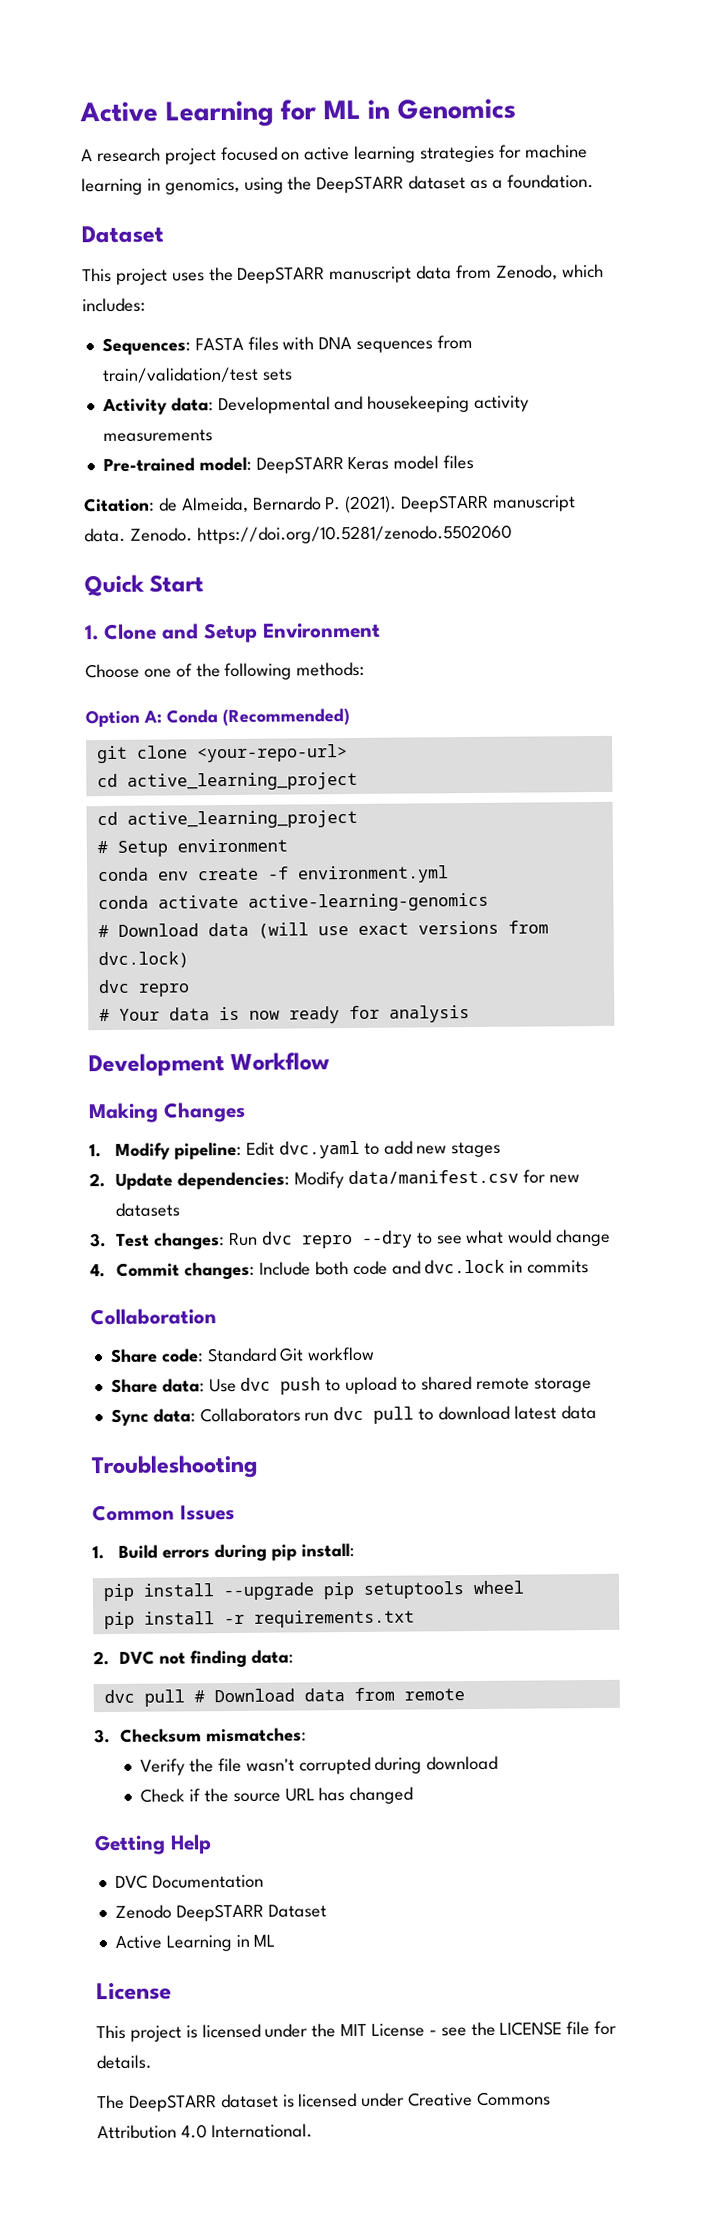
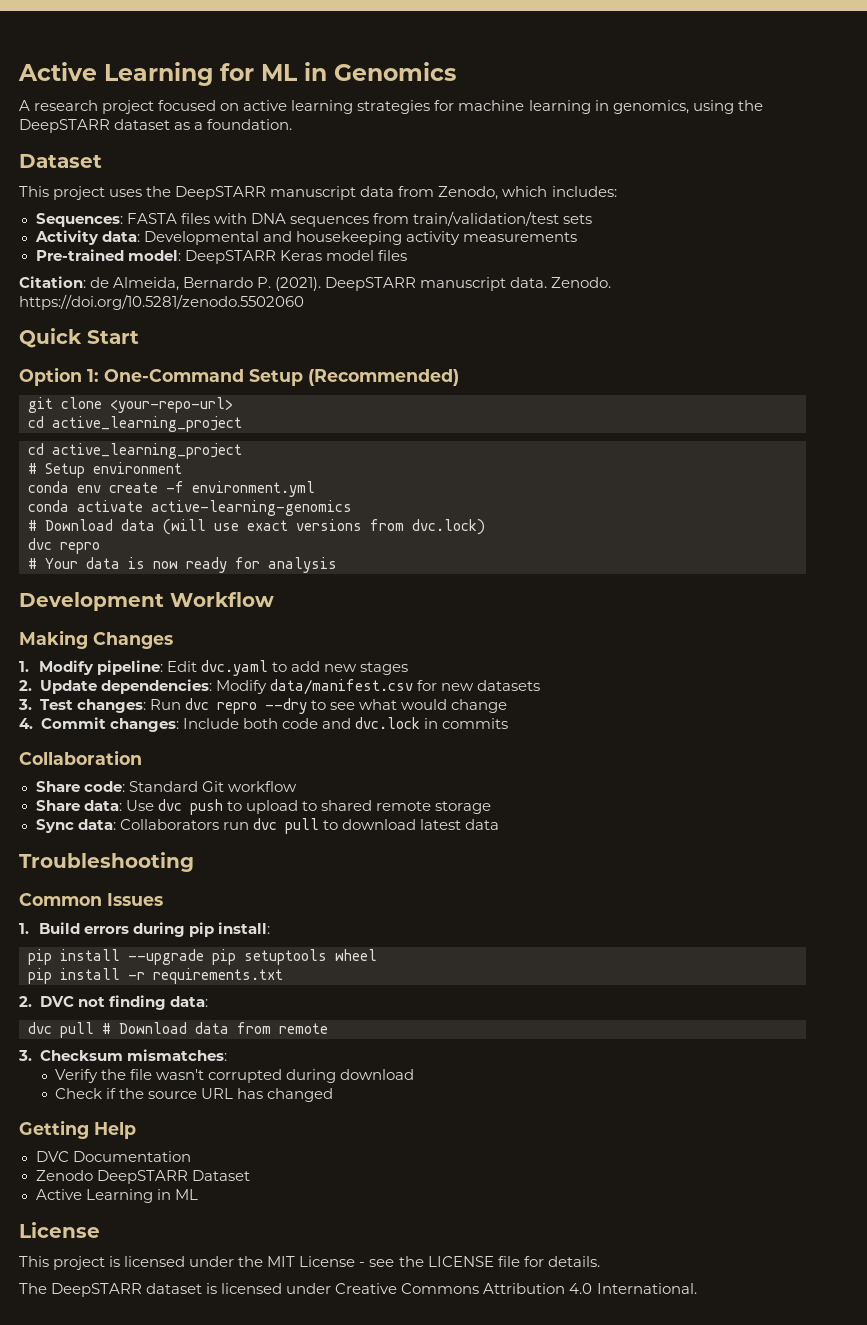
[85,622,381,644] [85,661,366,681] [85,709,218,728] 1. Clone and Setup Environment // Choose one of the following methods: // Option A: Conda -> [19,367,303,386] Option 1: One-Command Setup

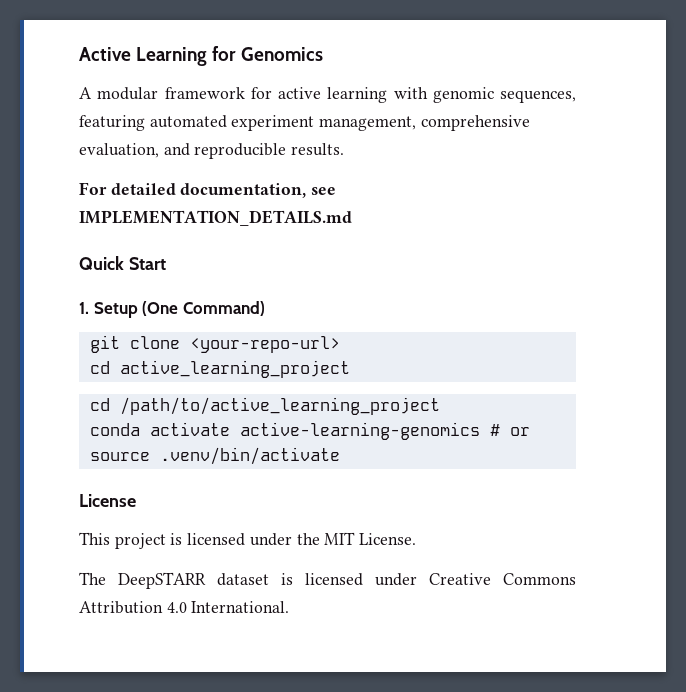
[261,62,327,81] ML in -> (237, 53) none
[34,100,763,114] [19,119,293,133] [19,154,102,168] [19,186,617,200] [35,211,592,227] [34,230,577,245] [35,249,407,264] [19,276,612,291] [19,294,304,310] [19,328,139,348] [19,367,459,386] research project focused on active learning strategies for machine learning in genomics, using the DeepSTARR dataset as a foundation. // Dataset // This project uses the DeepSTARR manuscript data from Zenodo, which includes: // Sequences: FASTA files with DNA sequences from train/validation/test sets // Activity data: Developmental and housekeeping activity measurements // Pre-trained model: DeepSTARR Keras model files // Citation: de Almeida, Bernardo P. (2021). DeepSTARR manuscript data. Zenodo. https://doi.org/10.5281/zenodo.5502060 // Quick Start // Option 1: One-Command Setup (Recommended) -> [97,87,576,103] [79,115,530,131] [79,143,345,159] [79,182,337,198] [79,210,352,226] [79,256,166,270] [79,301,265,318] modular framework for active learning with genomic sequences, featuring automated experiment management, comprehensive evaluation, and reproducible results. // For detailed documentation, see IMPLEMENTATION_DETAILS.md // Quick Start // 1. Setup (One Command)
[52,443,242,459] [28,462,182,478] [28,481,315,497] [28,500,352,516] [28,519,485,535] [28,538,100,554] [28,557,337,573] [19,592,274,611] [19,630,173,649] [19,660,408,676] [19,679,540,695] [18,698,507,714] [19,717,508,732] [19,750,142,765] [35,781,297,792] [35,799,491,815] [35,818,499,834] [19,852,194,872] [19,893,163,906] [19,922,270,937] [28,949,377,965] [28,968,283,984] [19,995,208,1010] [28,1022,328,1038] [18,1049,227,1061] [55,1069,415,1083] [55,1088,334,1102] [19,1120,136,1139] [35,1151,191,1162] [35,1170,250,1184] [35,1189,198,1203] active_learning_project // # Setup environment // conda env create -f environment.yml // conda activate active-learning-genomics // # Download data (will use exact versions from dvc.lock) // dvc repro // # Your data is now ready for analysis // Development Workflow // Making Changes // 1. Modify pipeline: Edit dvc.yaml to add new stages // 2. Update dependencies: Modify data/manifest.csv for new datasets // 3. Test changes: Run dvc repro --dry to see what would change // 4. Commit changes: Include both code and dvc.lock in commits // Collaboration // Share code: Standard Git workflow // Share data: Use dvc push to upload to shared remote storage // Sync data: Collaborators run dvc pull to download latest data // Troubleshooting // Common Issues // 1. Build errors during pip install: // pip install --upgrade pip setuptools wheel // pip install -r requirements.txt // 2. DVC not finding data: // dvc pull # Download data from remote // 3. Checksum mismatches: // Verify the file wasn't corrupted during download // Check if the source URL has changed // Getting Help // DVC Documentation // Zenodo DeepSTARR Dataset // Active Learning in ML -> [119,397,440,415] [89,422,530,440] [89,447,340,465] /path/to/active_learning_project // conda activate active-learning-genomics # or source .venv/bin/activate
[299,1256,600,1267] License - see the LICENSE file for details. -> [359,533,417,545] License.

